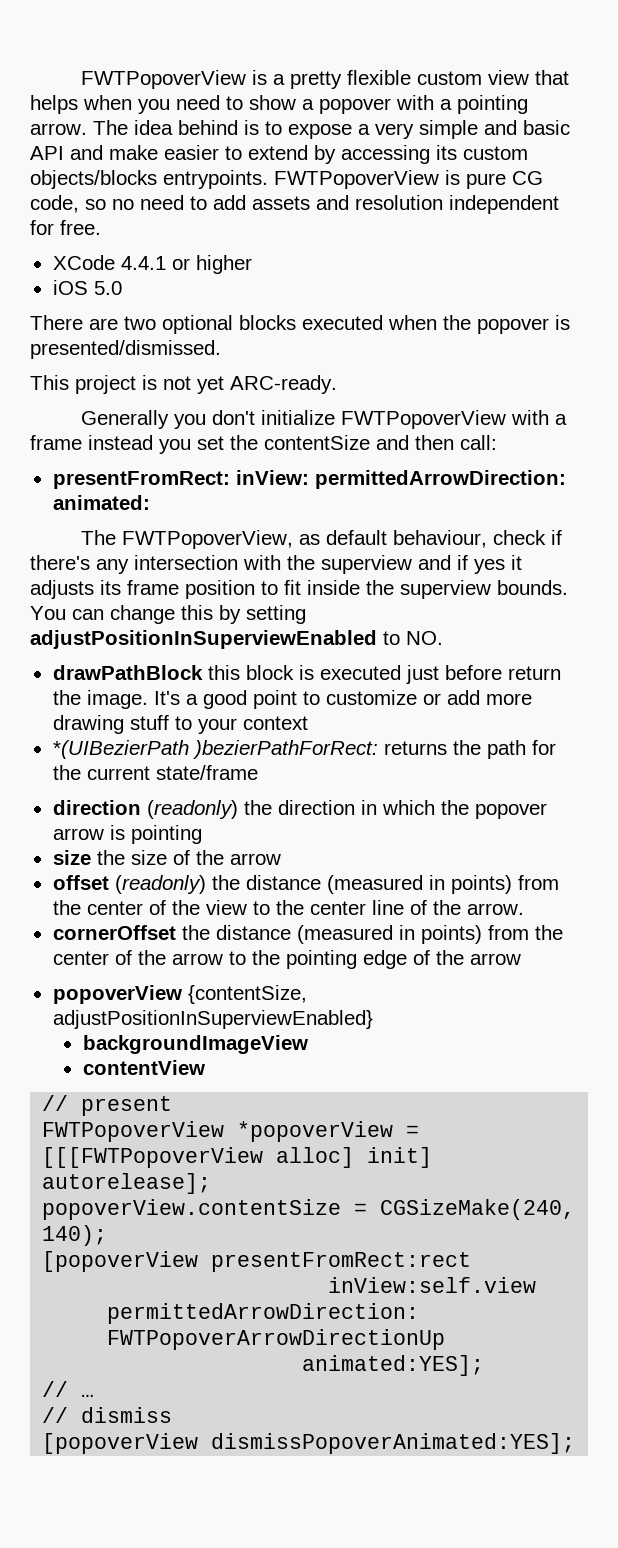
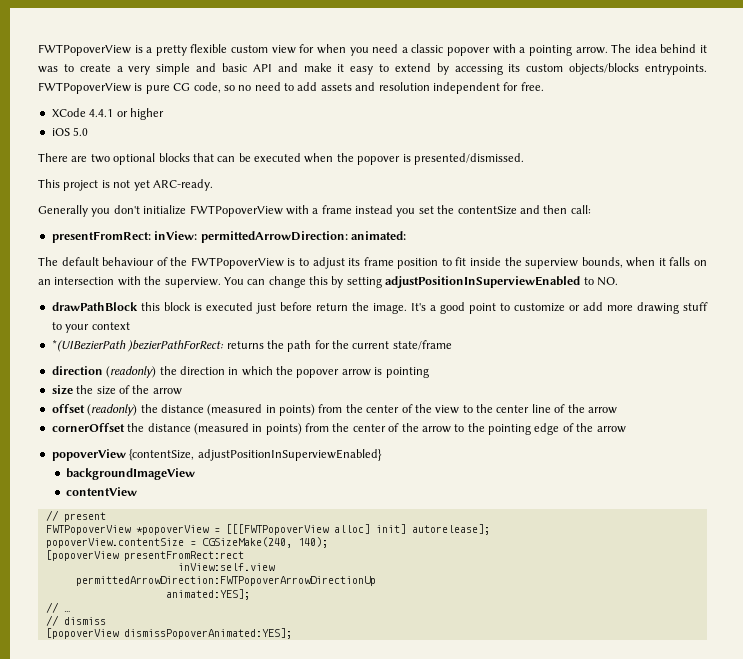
[535,70,570,85] [30,95,78,114] that helps -> [299,44,315,53] for
[226,95,314,110] to show a -> [401,44,444,53] a classic
[244,120,352,139] is to expose -> [699,45,707,53] [38,64,111,73] it was to create
[164,145,219,160] easier -> [337,64,374,75] it easy
(296, 322) none -> [192,153,251,162] that can be
[122,530,563,549] [30,555,522,574] [30,580,94,599] FWTPopoverView, as default behaviour, check if there's any intersection with the superview and if yes it adjusts -> [61,257,345,269] default behaviour of the FWTPopoverView is to adjust
[497,580,568,595] bounds. -> [581,257,707,268] [38,276,221,288] bounds, when it falls on an intersection with the superview.
[466,903,524,915] arrow. -> [587,407,617,414] arrow

